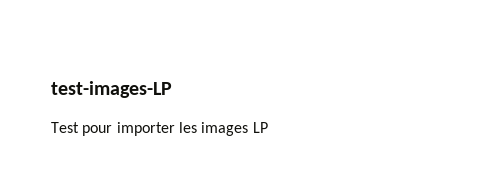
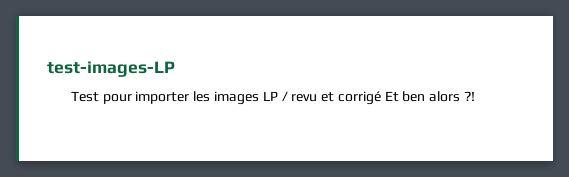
(268, 127) none -> [281,91,476,105] / revu et corrigé Et ben alors ?!

